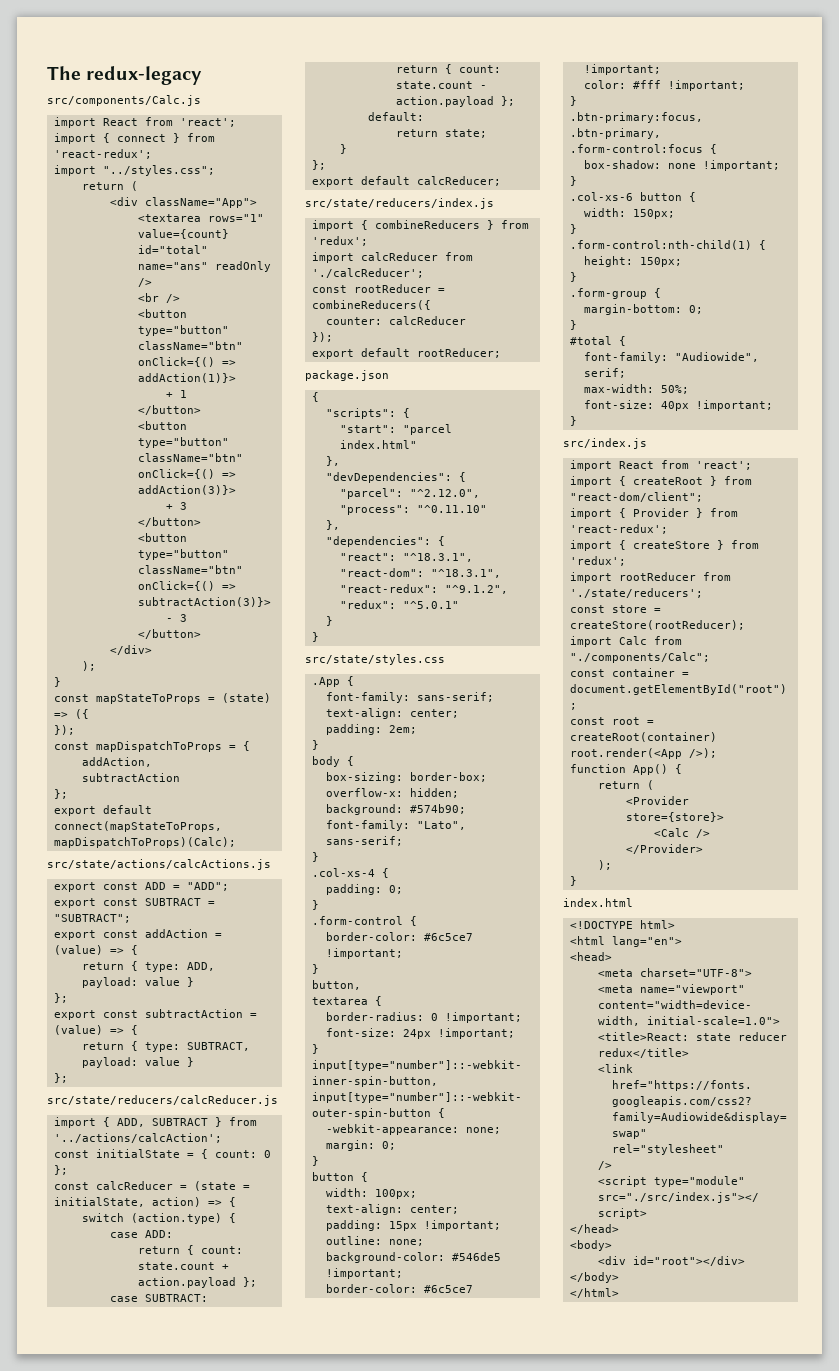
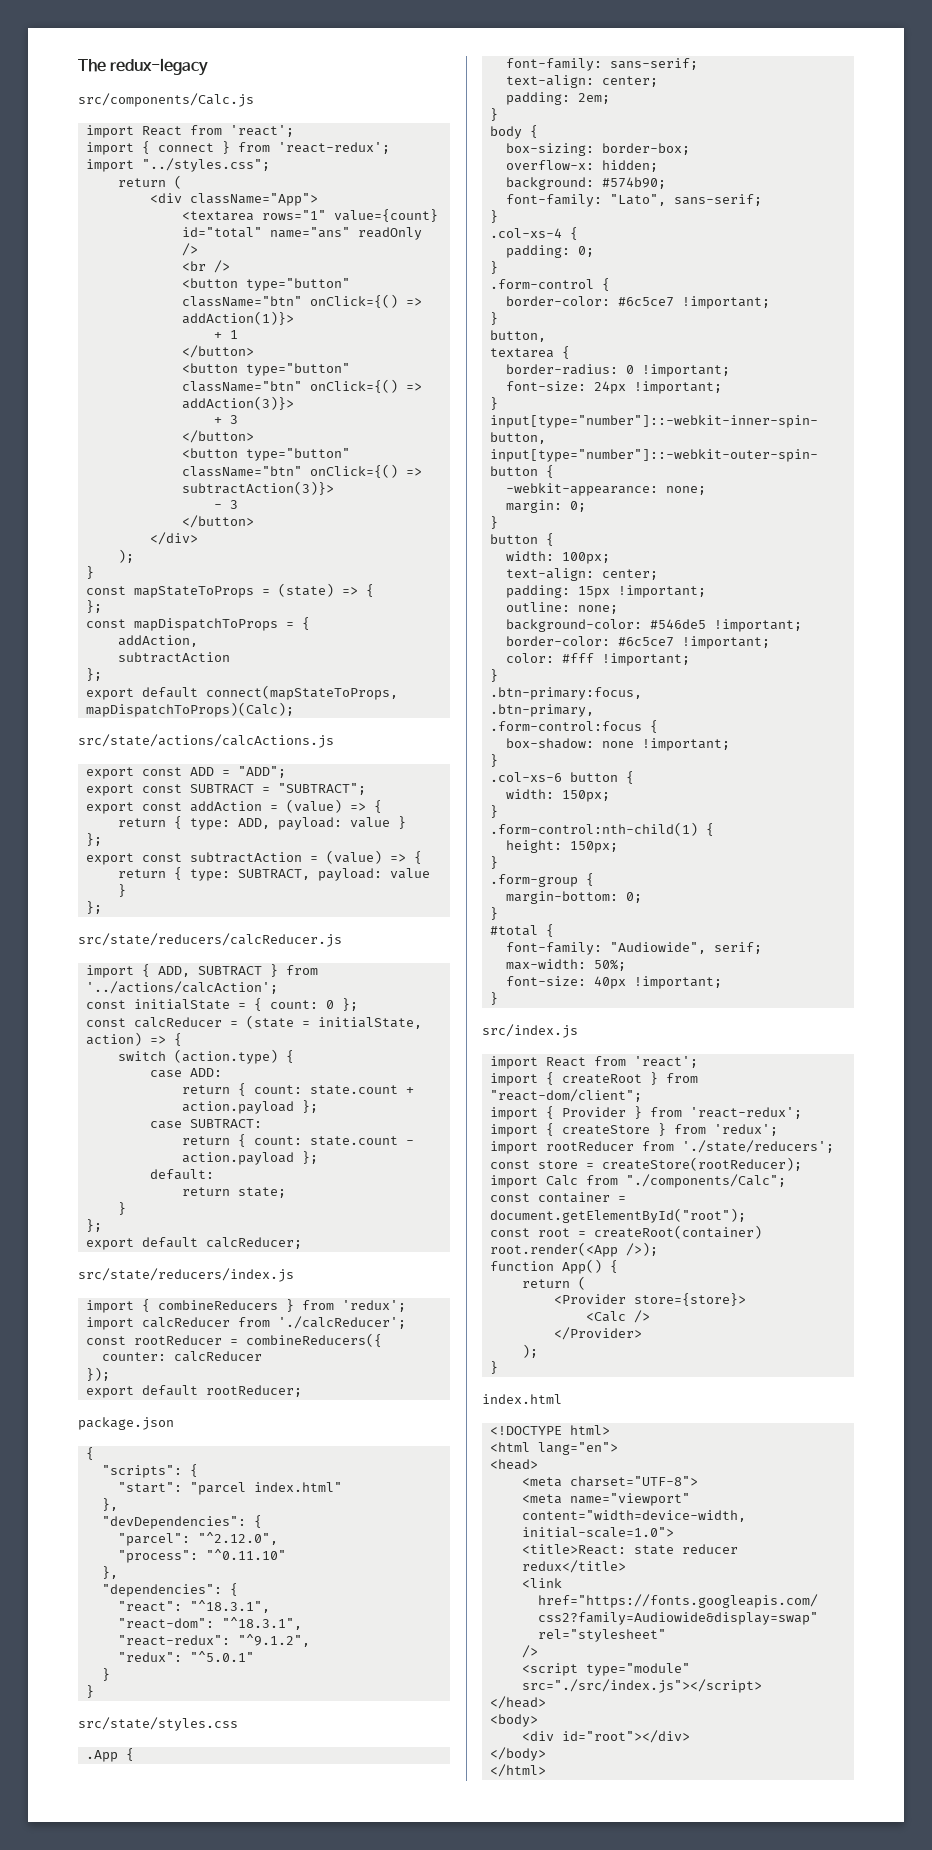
[74,709,89,719] [53,725,75,735] ({ // }); -> [365,584,374,597] [85,600,102,613] { // };

